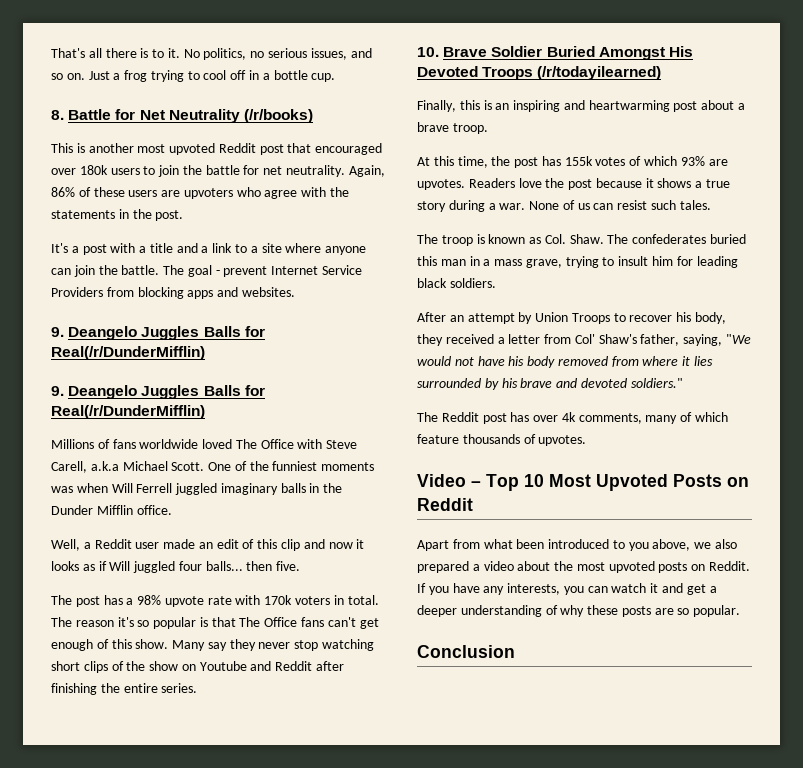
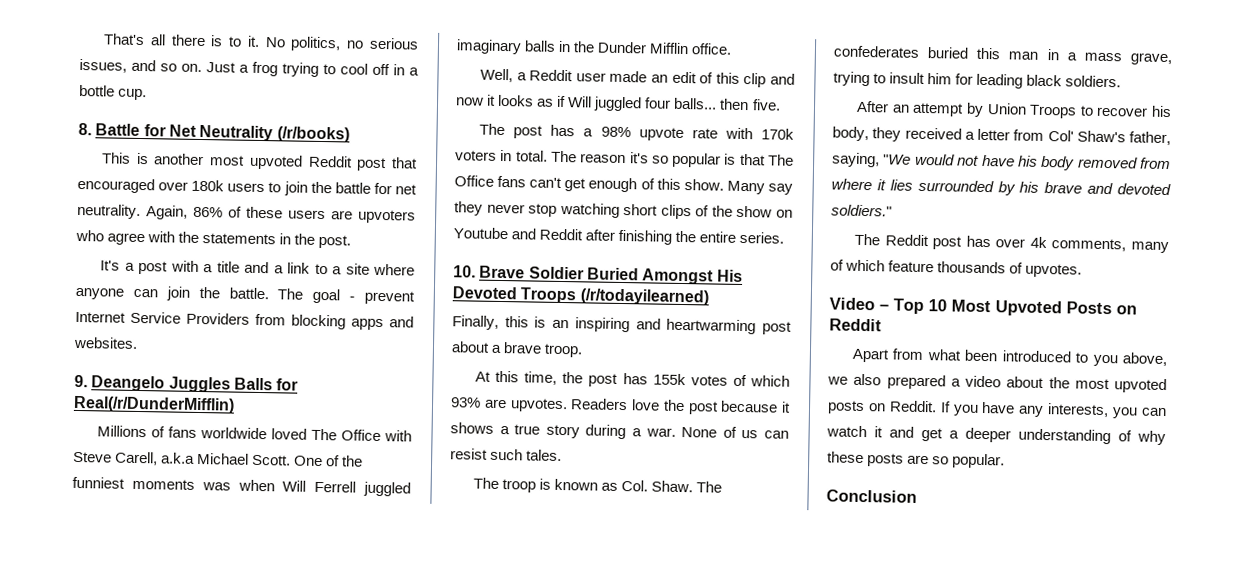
[51,385,265,399] [51,405,205,419] // 9. Deangelo Juggles Balls for Real(/r/DunderMifflin) -> (235, 404) none

